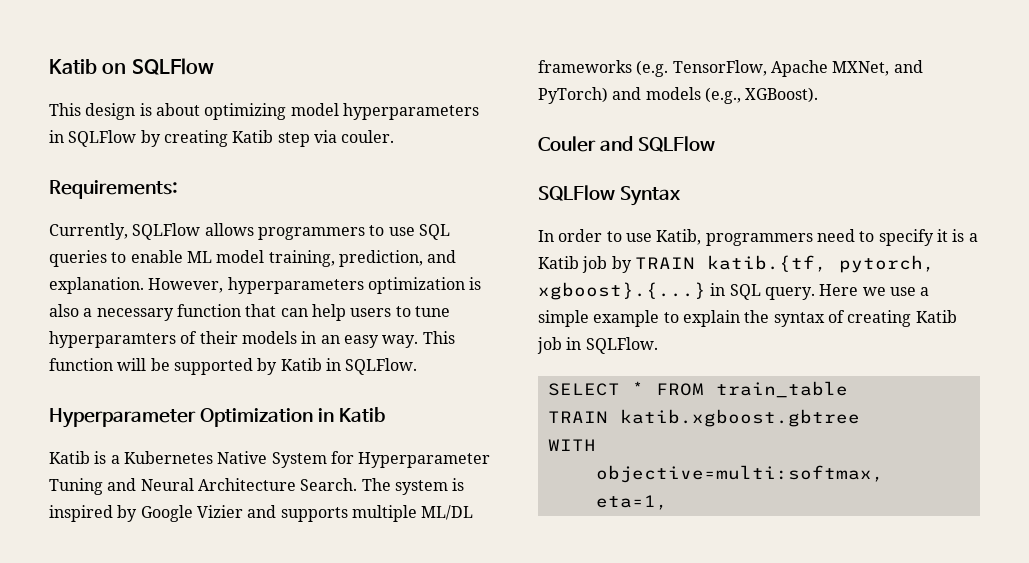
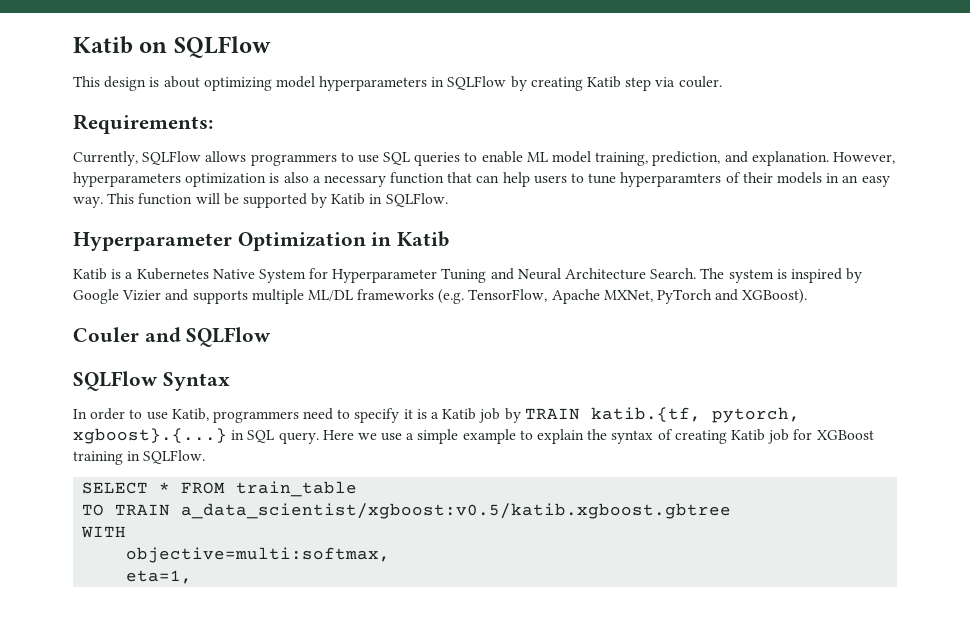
[893,60,923,73] [538,87,741,104] and PyTorch) and models (e.g., -> [657,289,739,304] PyTorch and
(562, 345) none -> [793,429,874,440] [73,451,123,465] for XGBoost training
[547,409,860,427] TRAIN katib.xgboost.gbtree -> [82,503,732,519] TO TRAIN a_data_scientist/xgboost:v0.5/katib.xgboost.gbtree

